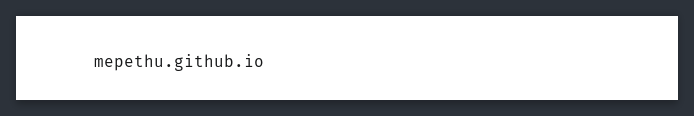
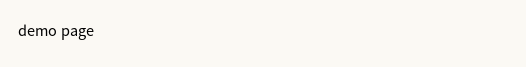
[94,54,264,71] mepethu.github.io -> [18,24,94,40] demo page

